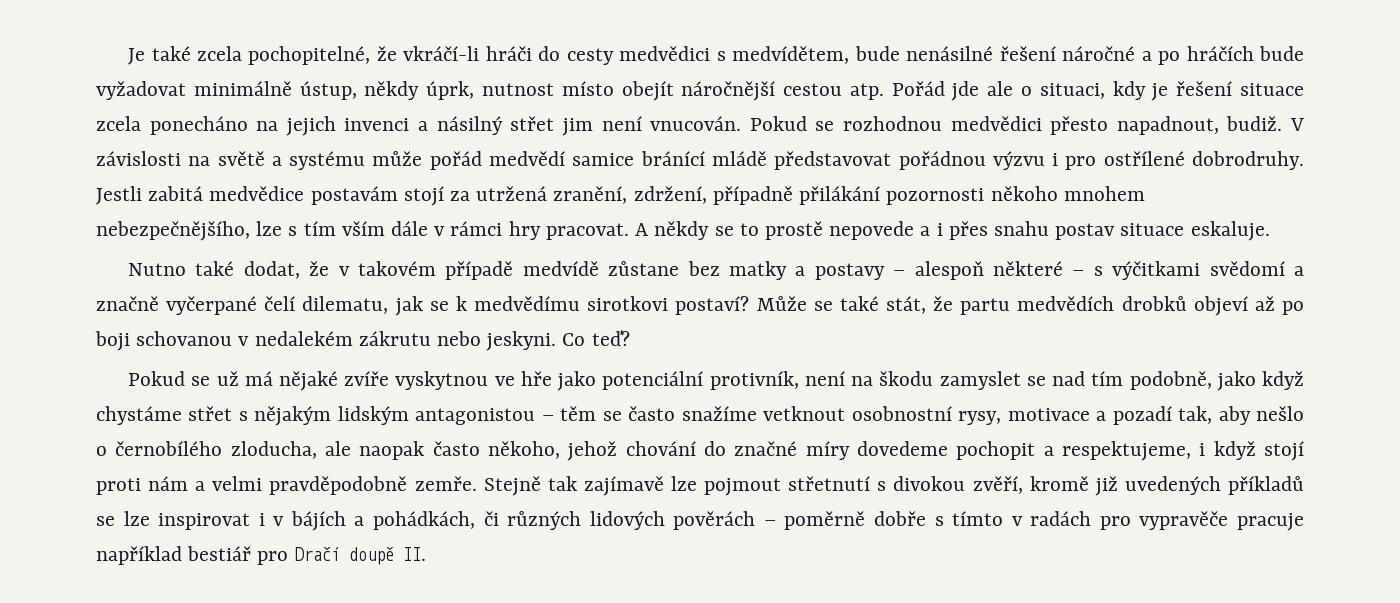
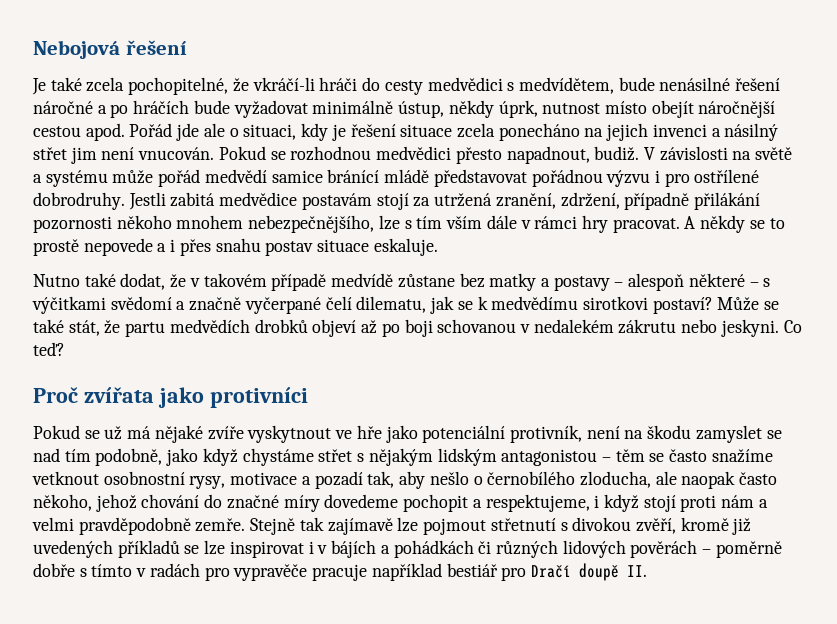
(128, 56) none -> [33,40,187,59] Nebojová řešení //
[849,83,884,100] atp. -> [85,123,125,141] apod.
(630, 338) none -> [33,387,308,408] // Proč zvířata jako protivníci
[395,371,489,390] vyskytnou -> [247,425,332,443] vyskytnout
[372,511,475,530] pohádkách, -> [393,540,474,558] pohádkách

